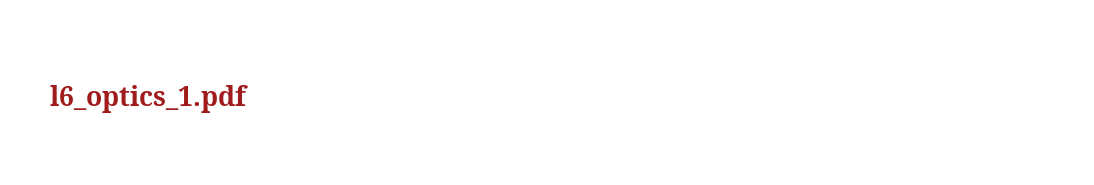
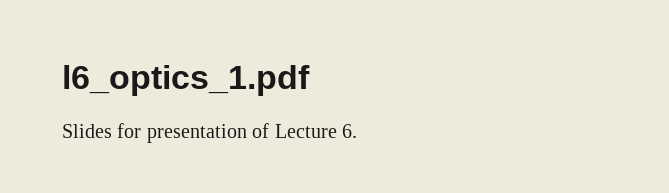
(248, 99) none -> [62,123,357,143] // Slides for presentation of Lecture 6.

